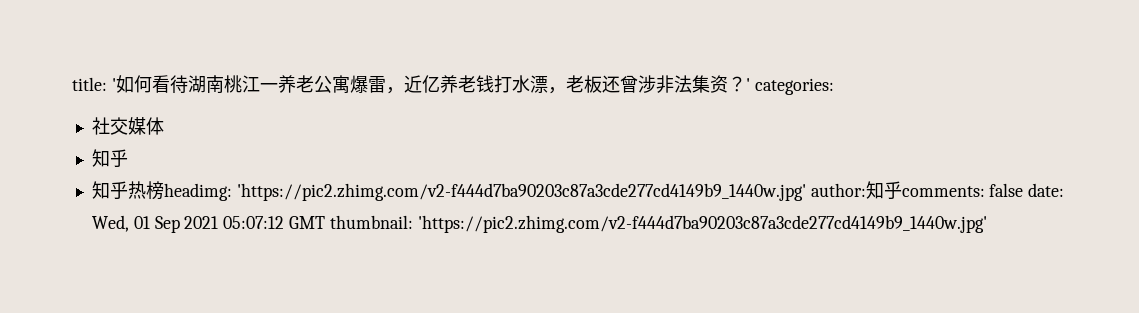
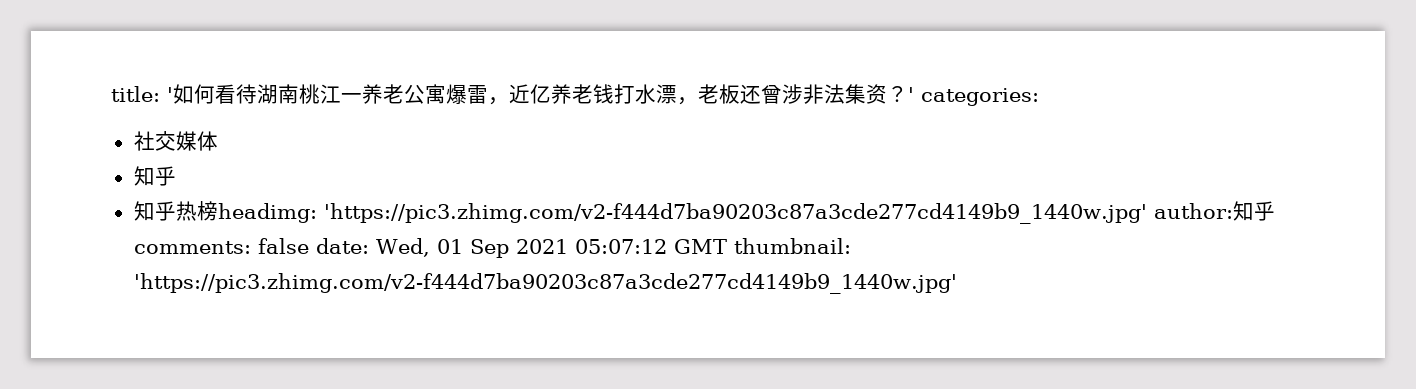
[236,183,806,201] 'https://pic2.zhimg.com/v2-f444d7ba90203c87a3cde277cd4149b9_1440w.jpg' -> [323,203,1147,224] 'https://pic3.zhimg.com/v2-f444d7ba90203c87a3cde277cd4149b9_1440w.jpg'
[417,215,987,233] 'https://pic2.zhimg.com/v2-f444d7ba90203c87a3cde277cd4149b9_1440w.jpg' -> [133,273,957,294] 'https://pic3.zhimg.com/v2-f444d7ba90203c87a3cde277cd4149b9_1440w.jpg'

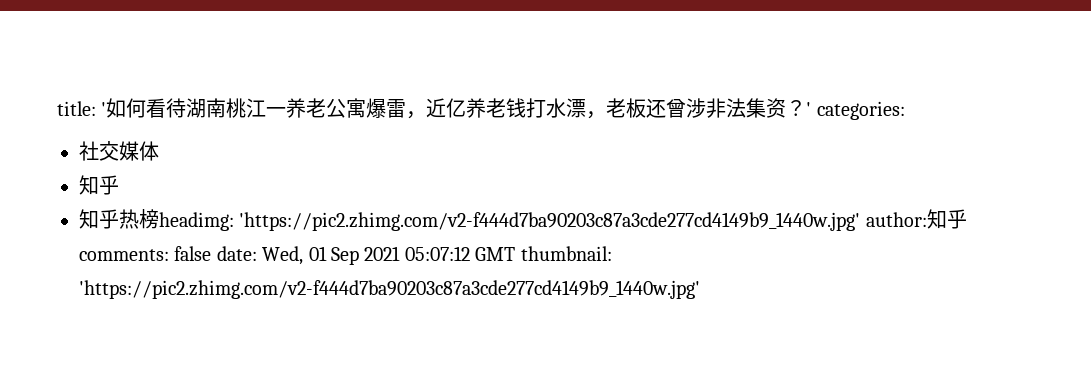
[323,203,1147,224] 'https://pic3.zhimg.com/v2-f444d7ba90203c87a3cde277cd4149b9_1440w.jpg' -> [239,212,861,231] 'https://pic2.zhimg.com/v2-f444d7ba90203c87a3cde277cd4149b9_1440w.jpg'
[133,273,957,294] 'https://pic3.zhimg.com/v2-f444d7ba90203c87a3cde277cd4149b9_1440w.jpg' -> [79,280,700,299] 'https://pic2.zhimg.com/v2-f444d7ba90203c87a3cde277cd4149b9_1440w.jpg'

